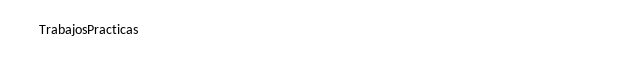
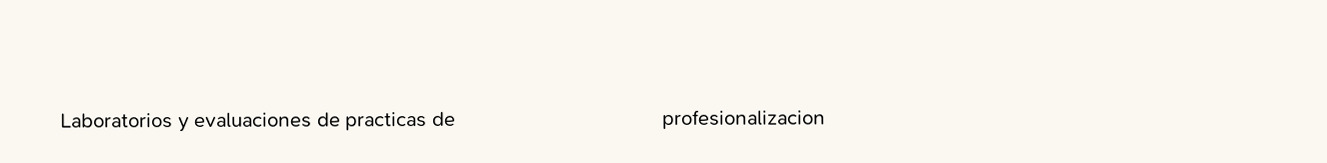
[39,24,138,36] TrabajosPracticas -> [60,109,826,133] Laboratorios y evaluaciones de practicas de profesionalizacion

